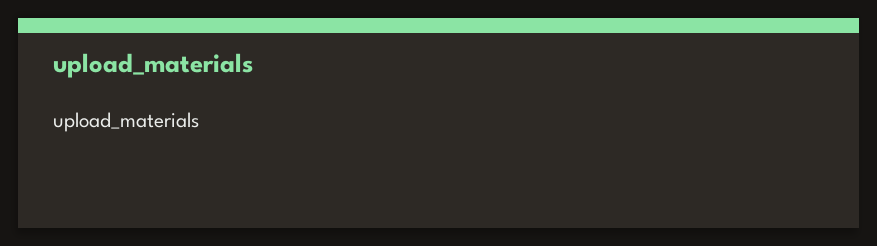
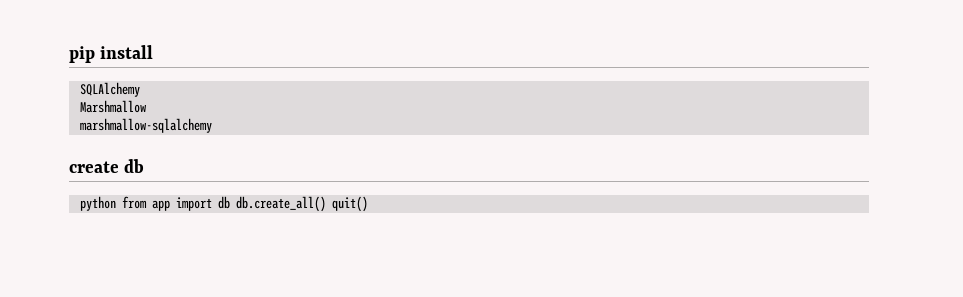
[53,53,253,78] [53,112,199,132] upload_materials // upload_materials -> [69,45,154,63] [79,82,140,97] [79,100,146,113] [79,118,212,133] [69,159,145,173] [79,196,368,212] pip install // SQLAlchemy // Marshmallow // marshmallow-sqlalchemy // create db // python from app import db db.create_all() quit()

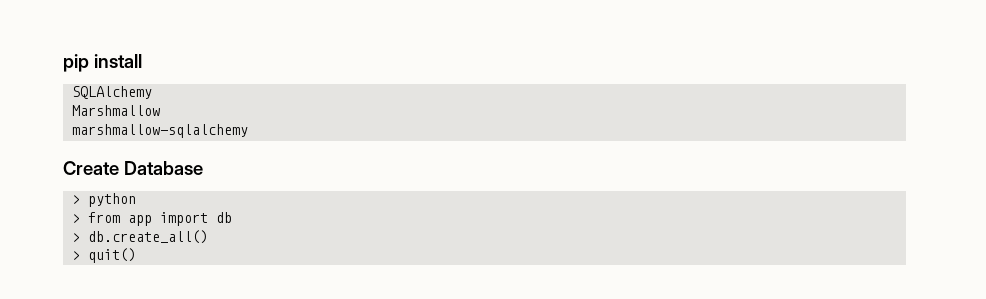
[69,159,145,173] create db // -> [63,161,203,175] [72,195,81,204] Create Database // >
(116, 203) none -> [72,214,81,223] // >
(230, 202) none -> [72,233,81,242] // >
(326, 204) none -> [72,251,81,260] // >

